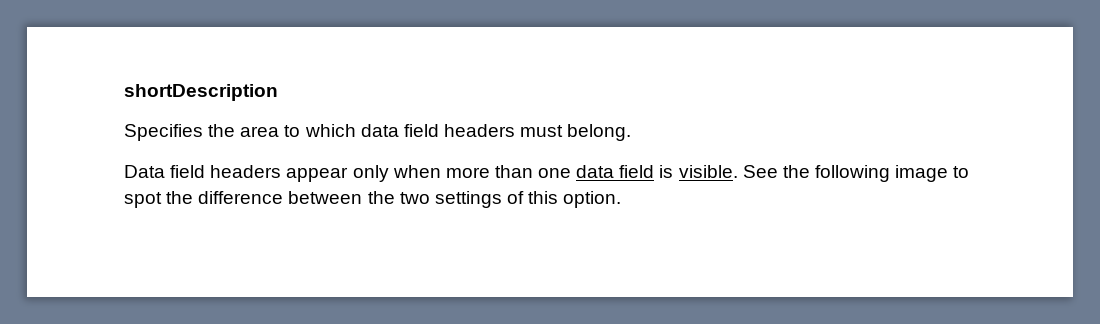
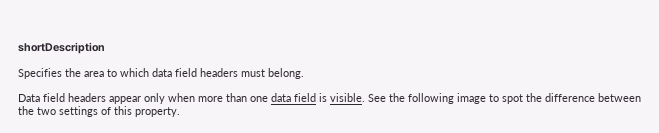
[563,191,622,208] option. -> [135,107,180,117] property.

